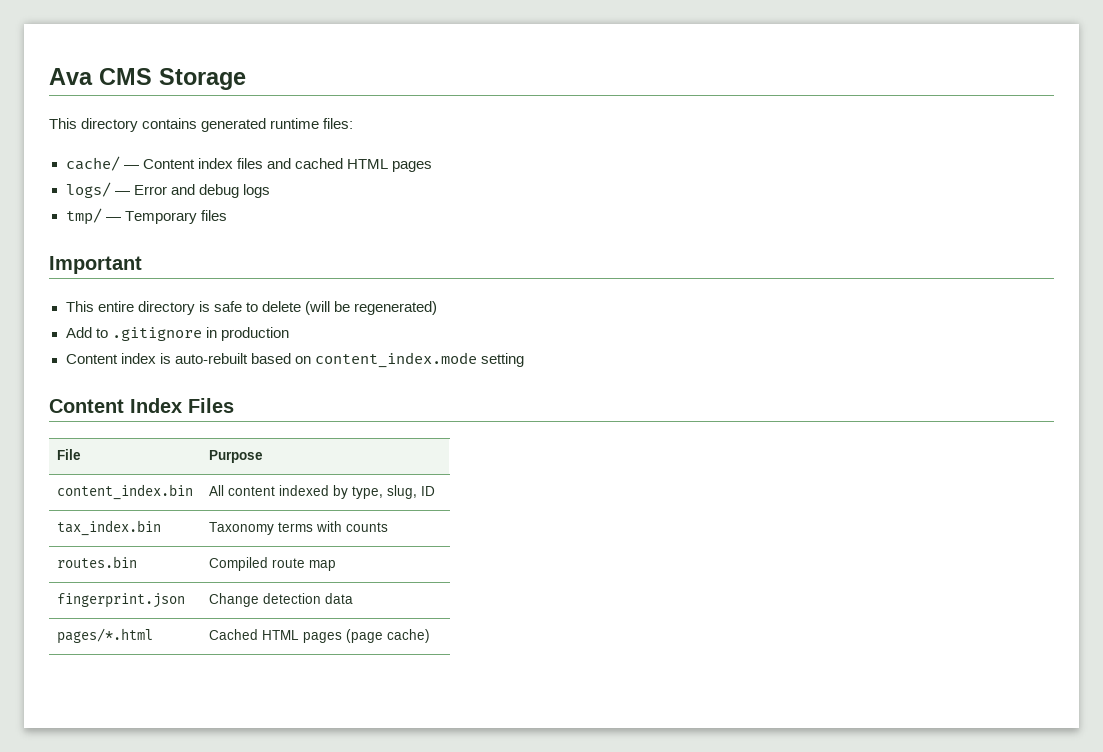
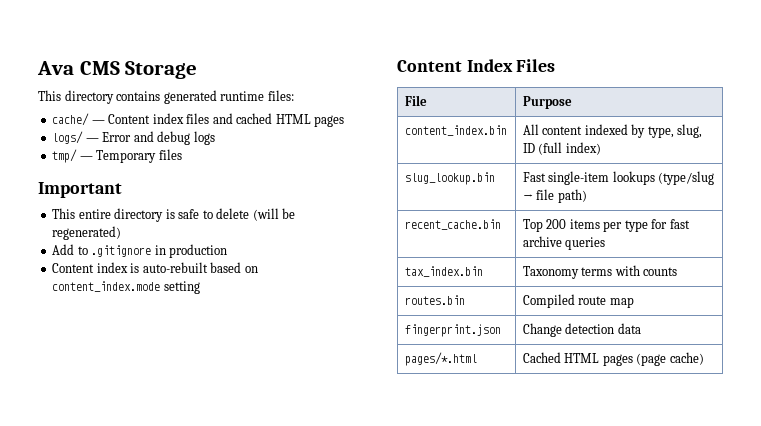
(435, 491) none -> [538,142,601,155] [404,172,495,185] [522,171,715,185] [522,189,587,203] [404,219,501,230] [522,219,690,232] [522,236,606,250] (full index) // slug_lookup.bin | Fast single-item lookups (type/slug → file path) // recent_cache.bin | Top 200 items per type for fast archive queries

